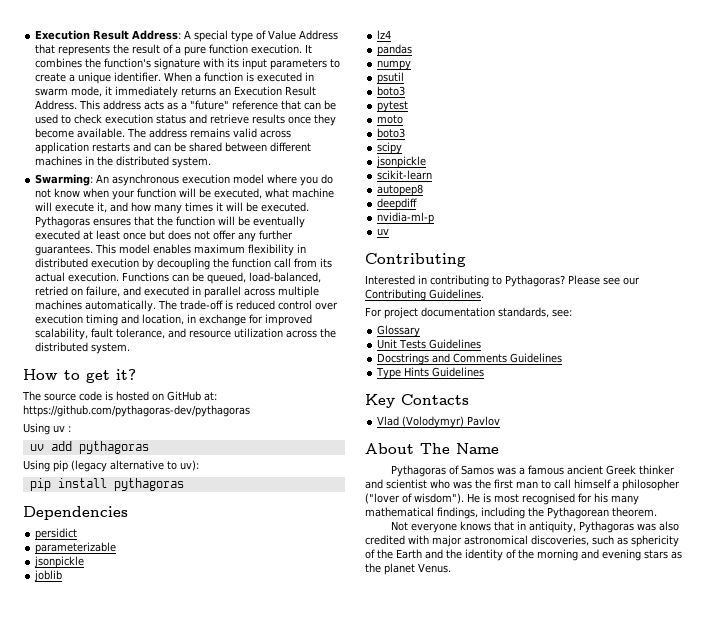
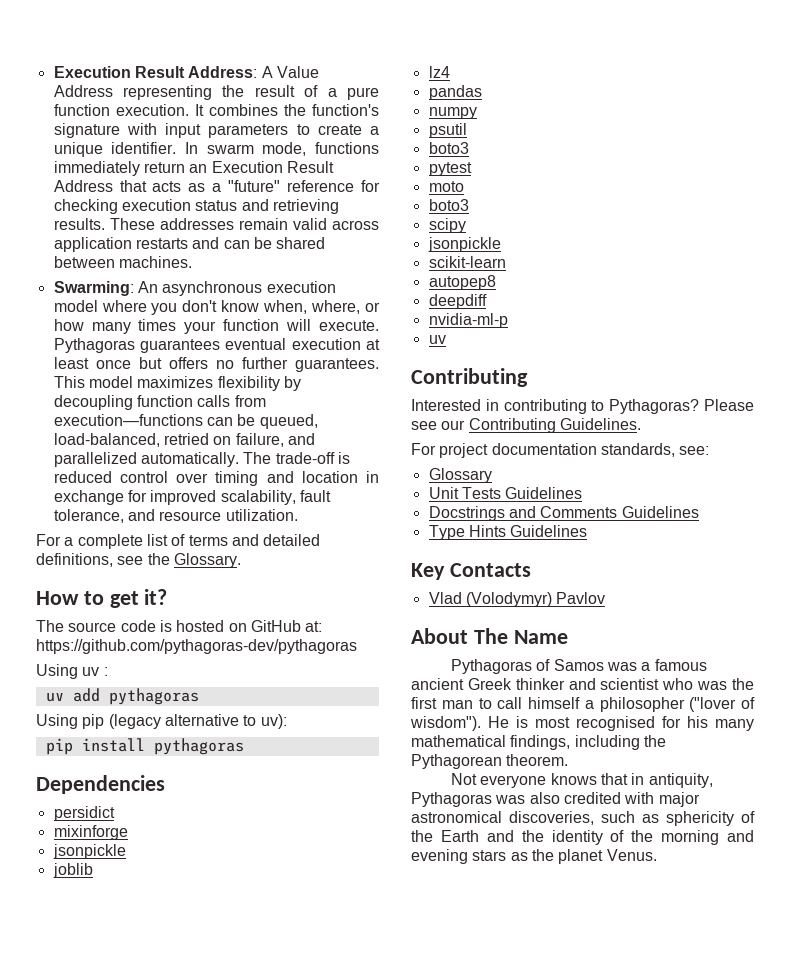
[194,30,339,42] [35,44,111,56] special type of Value Address that represents -> [276,66,319,78] [53,85,212,100] Value Address representing
[227,58,240,68] its -> (157, 129) none
[164,72,315,82] [35,86,317,98] [35,100,142,110] When a function is executed in swarm mode, it immediately returns an Execution Result Address. This address -> [184,142,380,156] [53,161,334,176] [53,180,147,192] In swarm mode, functions immediately return an Execution Result Address that
[281,100,337,110] [35,114,337,126] [35,128,231,138] that can be used to check execution status and retrieve results once they become available. The address remains -> [361,180,380,192] [53,199,339,214] [53,218,288,230] for checking execution status and retrieving results. These addresses remain
[270,142,312,152] [35,156,212,168] different machines in the distributed system. -> [118,256,192,268] machines.
[321,174,334,184] [35,188,335,200] [35,202,310,214] [35,216,306,228] [35,230,294,242] [35,244,307,256] [35,258,333,270] [35,272,170,282] do not know when your function will be executed, what machine will execute it, and how many times it will be executed. Pythagoras ensures that the function will be eventually executed at least once but does not offer any further guarantees. This model enables maximum flexibility in distributed execution by decoupling the function call from its actual execution. Functions -> [182,300,380,314] [53,319,379,334] [53,338,380,353] [53,357,379,372] [53,376,301,391] [53,395,266,410] [53,414,203,426] don't know when, where, or how many times your function will execute. Pythagoras guarantees eventual execution at least once but offers no further guarantees. This model maximizes flexibility by decoupling function calls from execution—functions
[144,286,320,298] [35,300,83,310] executed in parallel across multiple machines -> [53,452,137,467] parallelized
[35,314,84,324] execution -> (209, 478) none
[142,314,185,325] location, -> [301,471,358,483] location
[234,328,337,338] [35,342,131,354] utilization across the distributed system. -> [225,509,298,521] [36,534,321,549] [36,553,241,568] utilization. // For a complete list of terms and detailed definitions, see the Glossary.
[35,542,117,554] parameterizable -> [53,825,128,840] mixinforge

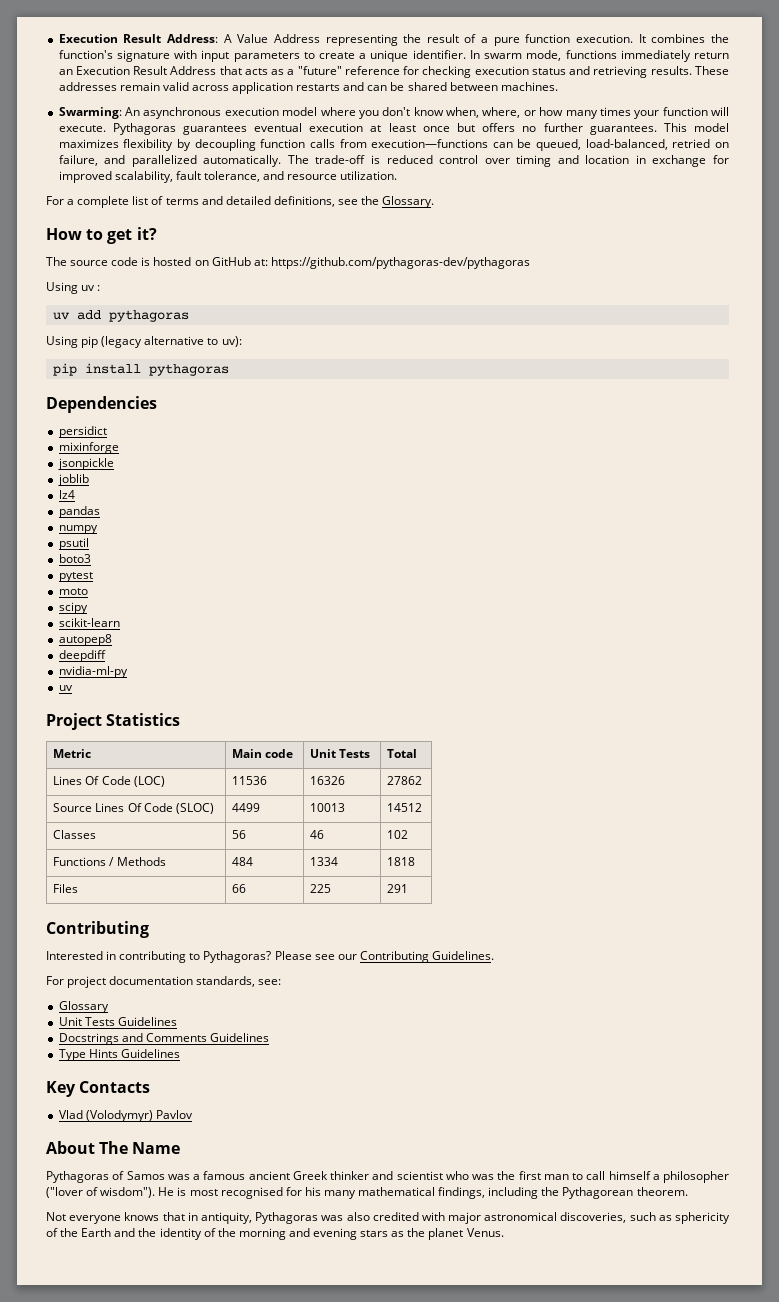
[428,199,469,211] // boto3 -> (88, 591) none
[427,237,501,252] // jsonpickle -> (88, 608) none
[428,313,508,328] [428,335,446,344] nvidia-ml-p // uv -> [58,666,128,678] [58,685,73,691] [46,713,181,730] [53,749,92,758] [232,749,294,758] [310,749,371,758] [387,749,418,758] [53,776,165,787] [232,776,268,785] [310,776,346,785] [387,776,423,785] [53,803,214,814] [232,803,261,812] [310,803,346,812] [387,803,423,812] [53,830,97,839] [232,830,247,839] [310,830,325,839] [387,830,409,839] [53,857,166,866] [232,857,254,866] [310,857,339,866] [387,857,416,866] [53,884,79,893] [232,884,247,893] [310,884,332,893] [387,884,409,893] nvidia-ml-py // uv // Project Statistics // Metric | Main code | Unit Tests | Total // Lines Of Code (LOC) | 11536 | 16326 | 27862 // Source Lines Of Code (SLOC) | 4499 | 10013 | 14512 // Classes | 56 | 46 | 102 // Functions / Methods | 484 | 1334 | 1818 // Files | 66 | 225 | 291

